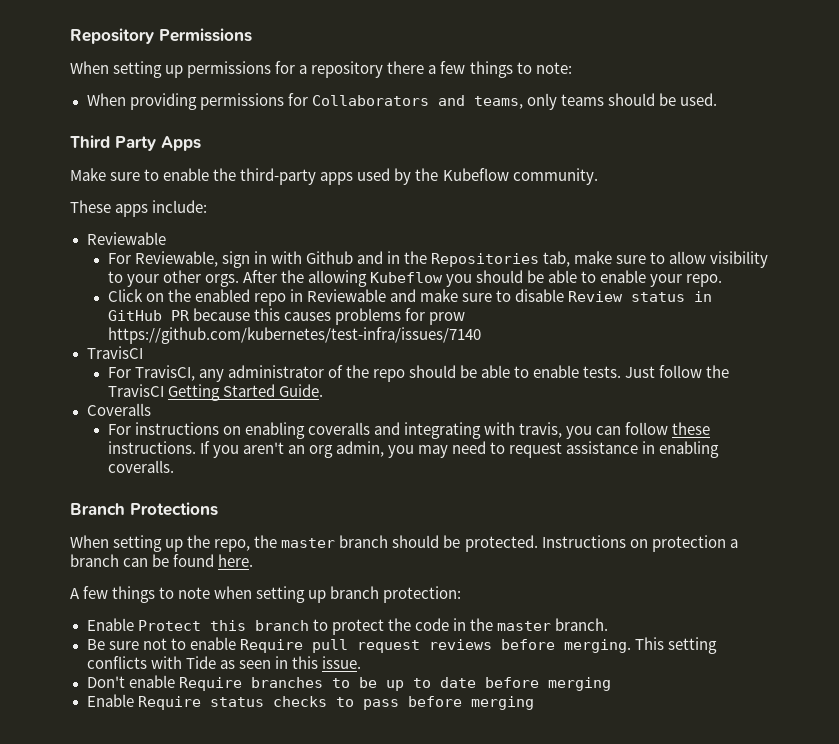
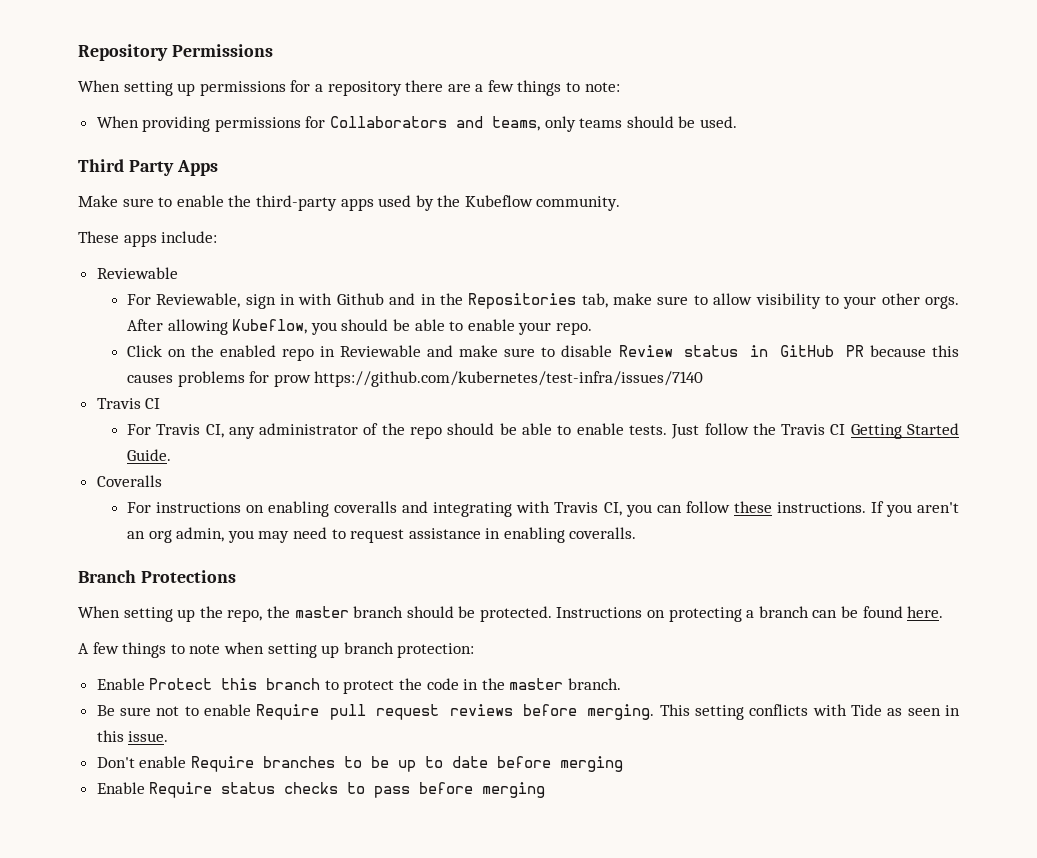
(425, 67) none -> [447,84,471,92] are
[280,270,444,287] the allowing Kubeflow -> [167,319,308,335] allowing Kubeflow,
[86,346,143,359] [107,365,195,381] TravisCI // For TravisCI, -> [96,398,161,409] [126,424,224,438] Travis CI // For Travis CI,
[107,384,164,397] TravisCI -> [781,424,846,435] Travis CI
[519,422,563,438] travis, -> [554,502,622,516] Travis CI,
[651,535,726,552] protection -> [668,607,742,622] protecting

